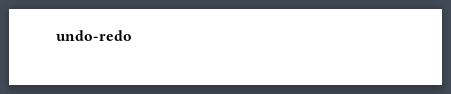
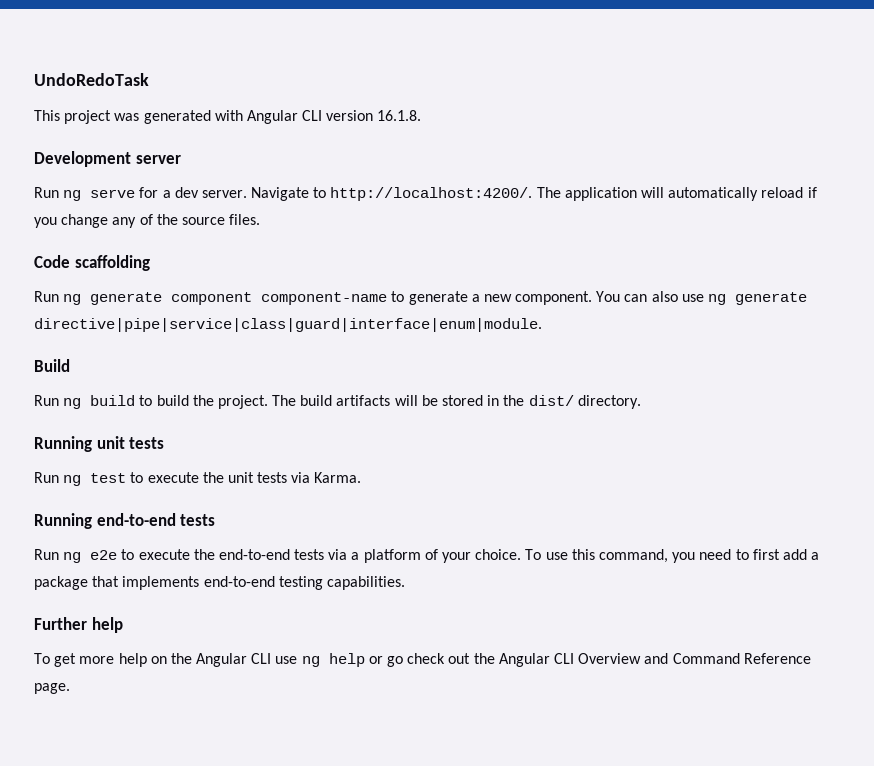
[56,30,132,41] undo-redo -> [34,73,149,86] [34,110,422,124] [34,151,181,167] [34,187,817,201] [34,214,261,228] [34,255,150,271] [34,291,808,305] [34,318,542,332] [34,359,70,372] [34,395,641,409] [34,436,165,452] [34,472,362,486] [34,513,216,529] [34,549,820,563] [34,576,405,590] [34,617,123,633] [34,653,811,667] [34,683,70,694] UndoRedoTask // This project was generated with Angular CLI version 16.1.8. // Development server // Run ng serve for a dev server. Navigate to http://localhost:4200/. The application will automatically reload if you change any of the source files. // Code scaffolding // Run ng generate component component-name to generate a new component. You can also use ng generate directive|pipe|service|class|guard|interface|enum|module. // Build // Run ng build to build the project. The build artifacts will be stored in the dist/ directory. // Running unit tests // Run ng test to execute the unit tests via Karma. // Running end-to-end tests // Run ng e2e to execute the end-to-end tests via a platform of your choice. To use this command, you need to first add a package that implements end-to-end testing capabilities. // Further help // To get more help on the Angular CLI use ng help or go check out the Angular CLI Overview and Command Reference page.

